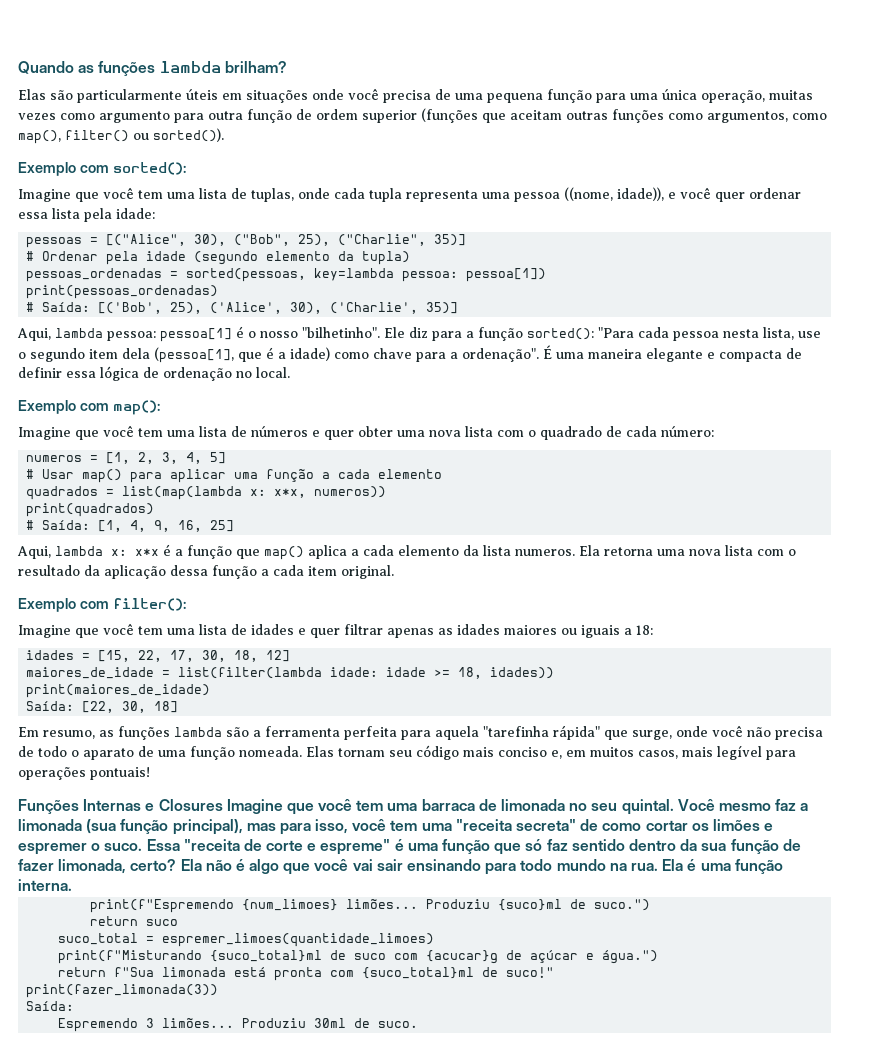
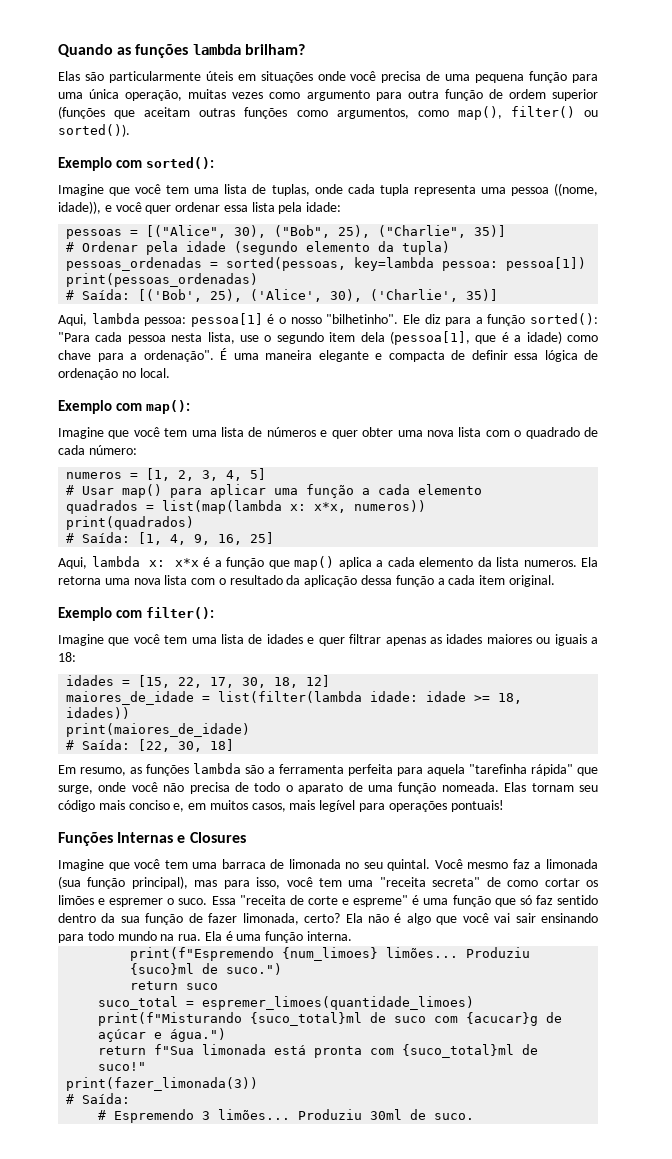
(211, 691) none -> [66,740,75,750] #
(223, 805) none -> (246, 837) //
(219, 991) none -> [66,1094,75,1104] #
(75, 1006) none -> [98,1110,107,1120] #

